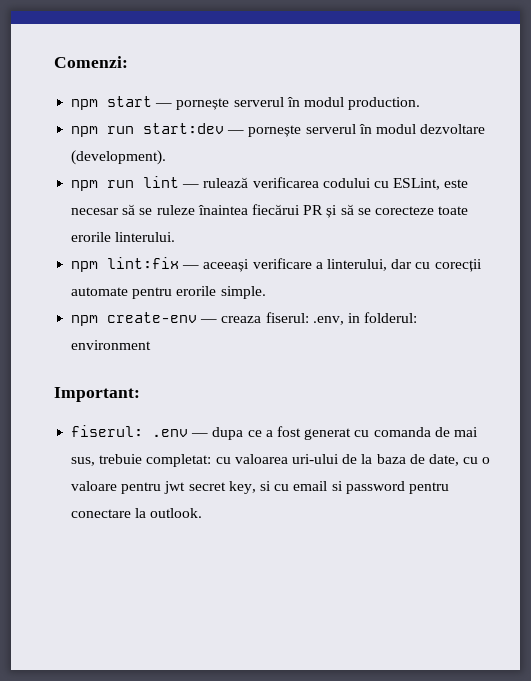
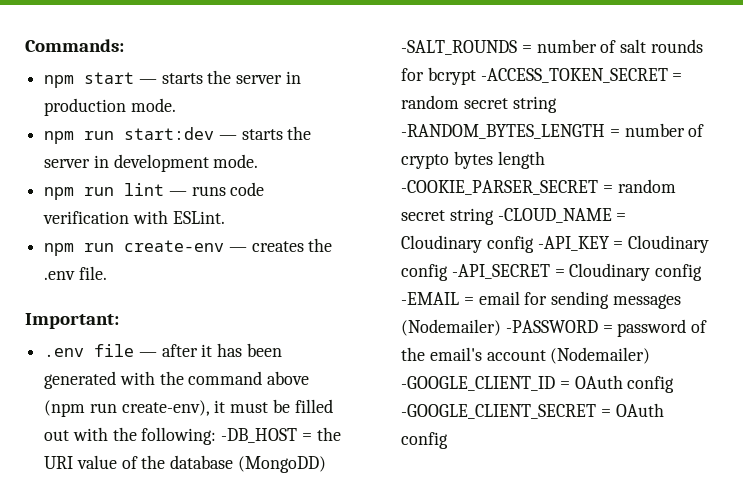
[54,56,128,68] Comenzi: -> [25,39,124,52] Commands:
[176,97,421,110] [71,123,486,137] [71,150,167,165] [71,176,469,191] [71,204,469,218] [71,232,176,242] [71,257,482,272] [71,286,266,299] [71,312,418,326] [71,340,152,350] [54,387,140,402] [71,425,478,440] [71,454,491,467] [71,481,449,494] [71,508,203,518] pornește serverul în modul production. // npm run start:dev — pornește serverul în modul dezvoltare (development). // npm run lint — rulează verificarea codului cu ESLint, este necesar să se ruleze înaintea fiecărui PR și să se corecteze toate erorile linterului. // npm lint:fix — aceeași verificare a linterului, dar cu corecții automate pentru erorile simple. // npm create-env — creaza fiserul: .env, in folderul: environment // Important: // fiserul: .env — dupa ce a fost generat cu comanda de mai sus, trebuie completat: cu valoarea uri-ului de la baza de date, cu o valoare pentru jwt secret key, si cu email si password pentru conectare la outlook. -> [161,70,301,84] [44,98,176,116] [44,126,312,144] [44,154,259,172] [44,182,265,200] [43,210,225,224] [44,238,333,256] [44,266,107,280] [25,313,119,329] [44,343,282,357] [44,371,310,389] [44,399,333,417] [44,427,341,445] [44,455,326,473] [401,39,703,55] [401,67,683,85] [401,95,557,113] [401,123,705,139] [401,151,545,169] [401,179,676,195] [401,208,627,225] [401,235,710,253] [401,263,703,281] [401,291,681,309] [401,319,708,337] [401,347,651,364] [401,375,675,393] [401,403,664,419] [401,432,449,449] starts the server in production mode. // npm run start:dev — starts the server in development mode. // npm run lint — runs code verification with ESLint. // npm run create-env — creates the .env file. // Important: // .env file — after it has been generated with the command above (npm run create-env), it must be filled out with the following: -DB_HOST = the URI value of the database (MongoDD) -SALT_ROUNDS = number of salt rounds for bcrypt -ACCESS_TOKEN_SECRET = random secret string -RANDOM_BYTES_LENGTH = number of crypto bytes length -COOKIE_PARSER_SECRET = random secret string -CLOUD_NAME = Cloudinary config -API_KEY = Cloudinary config -API_SECRET = Cloudinary config -EMAIL = email for sending messages (Nodemailer) -PASSWORD = password of the email's account (Nodemailer) -GOOGLE_CLIENT_ID = OAuth config -GOOGLE_CLIENT_SECRET = OAuth config

